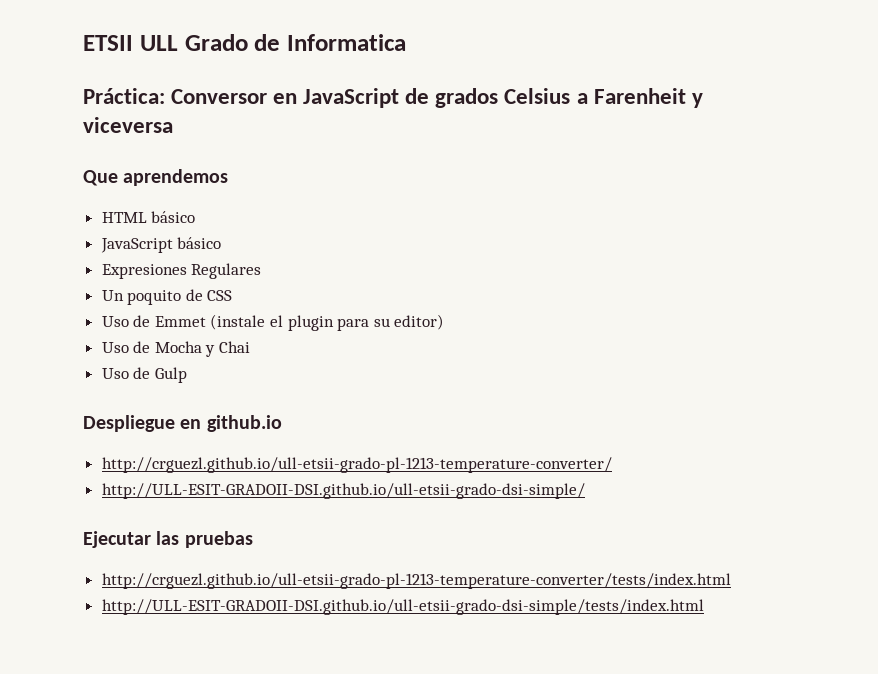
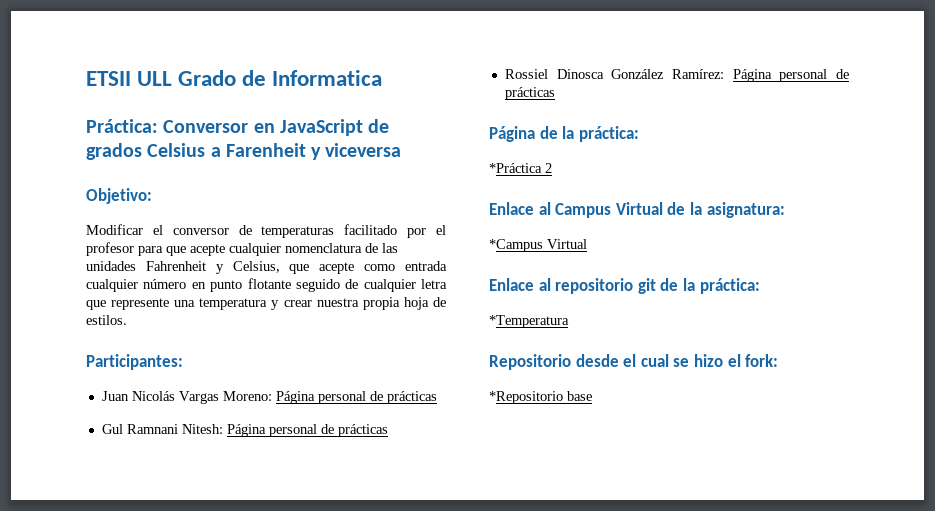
[83,169,229,186] [101,211,196,223] [100,237,222,253] [101,263,262,279] [101,289,233,305] [101,314,445,331] [101,341,251,357] [101,367,187,383] [83,415,282,432] [101,457,612,473] [101,483,585,499] [83,531,253,548] [101,573,731,589] [101,599,704,615] Que aprendemos // HTML básico // JavaScript básico // Expresiones Regulares // Un poquito de CSS // Uso de Emmet (instale el plugin para su editor) // Uso de Mocha y Chai // Uso de Gulp // Despliegue en github.io // http://crguezl.github.io/ull-etsii-grado-pl-1213-temperature-converter/ // http://ULL-ESIT-GRADOII-DSI.github.io/ull-etsii-grado-dsi-simple/ // Ejecutar las pruebas // http://crguezl.github.io/ull-etsii-grado-pl-1213-temperature-converter/tests/index.html // http://ULL-ESIT-GRADOII-DSI.github.io/ull-etsii-grado-dsi-simple/tests/index.html -> [86,188,152,204] [86,224,446,238] [86,242,398,256] [86,261,447,274] [86,278,447,292] [86,297,446,310] [86,315,127,325] [86,354,183,370] [101,391,437,404] [101,424,388,437] [504,69,849,82] [504,87,555,100] [489,126,639,142] [489,163,552,173] [489,202,785,218] [489,239,587,252] [489,278,760,294] [489,315,569,328] [489,354,779,370] [489,391,592,404] Objetivo: // Modificar el conversor de temperaturas facilitado por el profesor para que acepte cualquier nomenclatura de las unidades Fahrenheit y Celsius, que acepte como entrada cualquier número en punto flotante seguido de cualquier letra que represente una temperatura y crear nuestra propia hoja de estilos. // Participantes: // Juan Nicolás Vargas Moreno: Página personal de prácticas // Gul Ramnani Nitesh: Página personal de prácticas // Rossiel Dinosca González Ramírez: Página personal de prácticas // Página de la práctica: // *Práctica 2 // Enlace al Campus Virtual de la asignatura: // *Campus Virtual // Enlace al repositorio git de la práctica: // *Temperatura // Repositorio desde el cual se hizo el fork: // *Repositorio base

